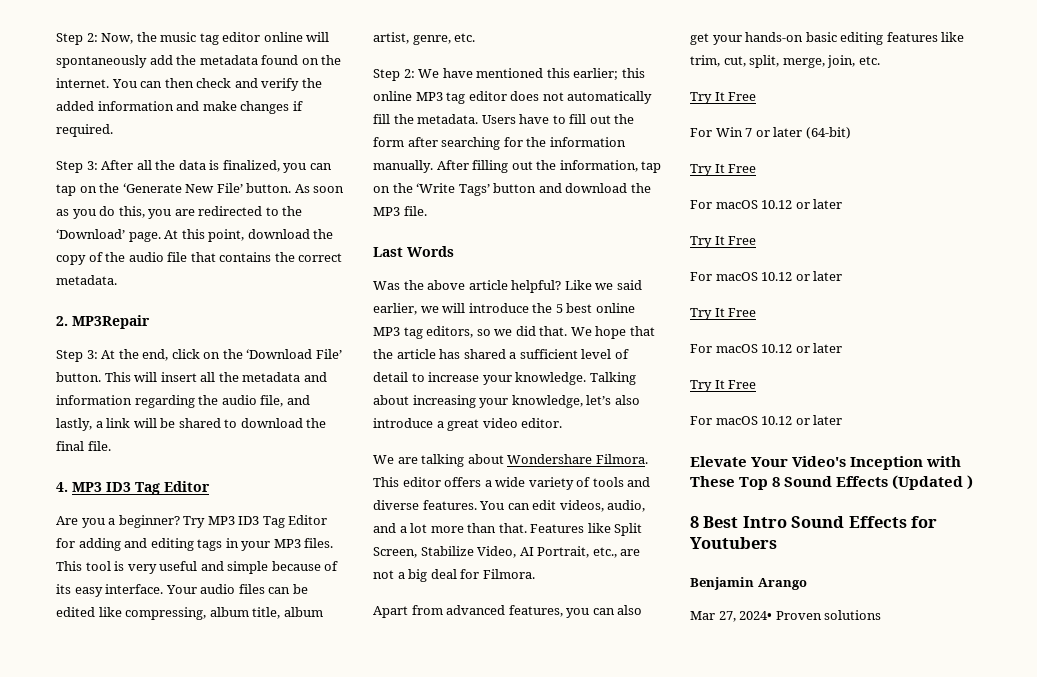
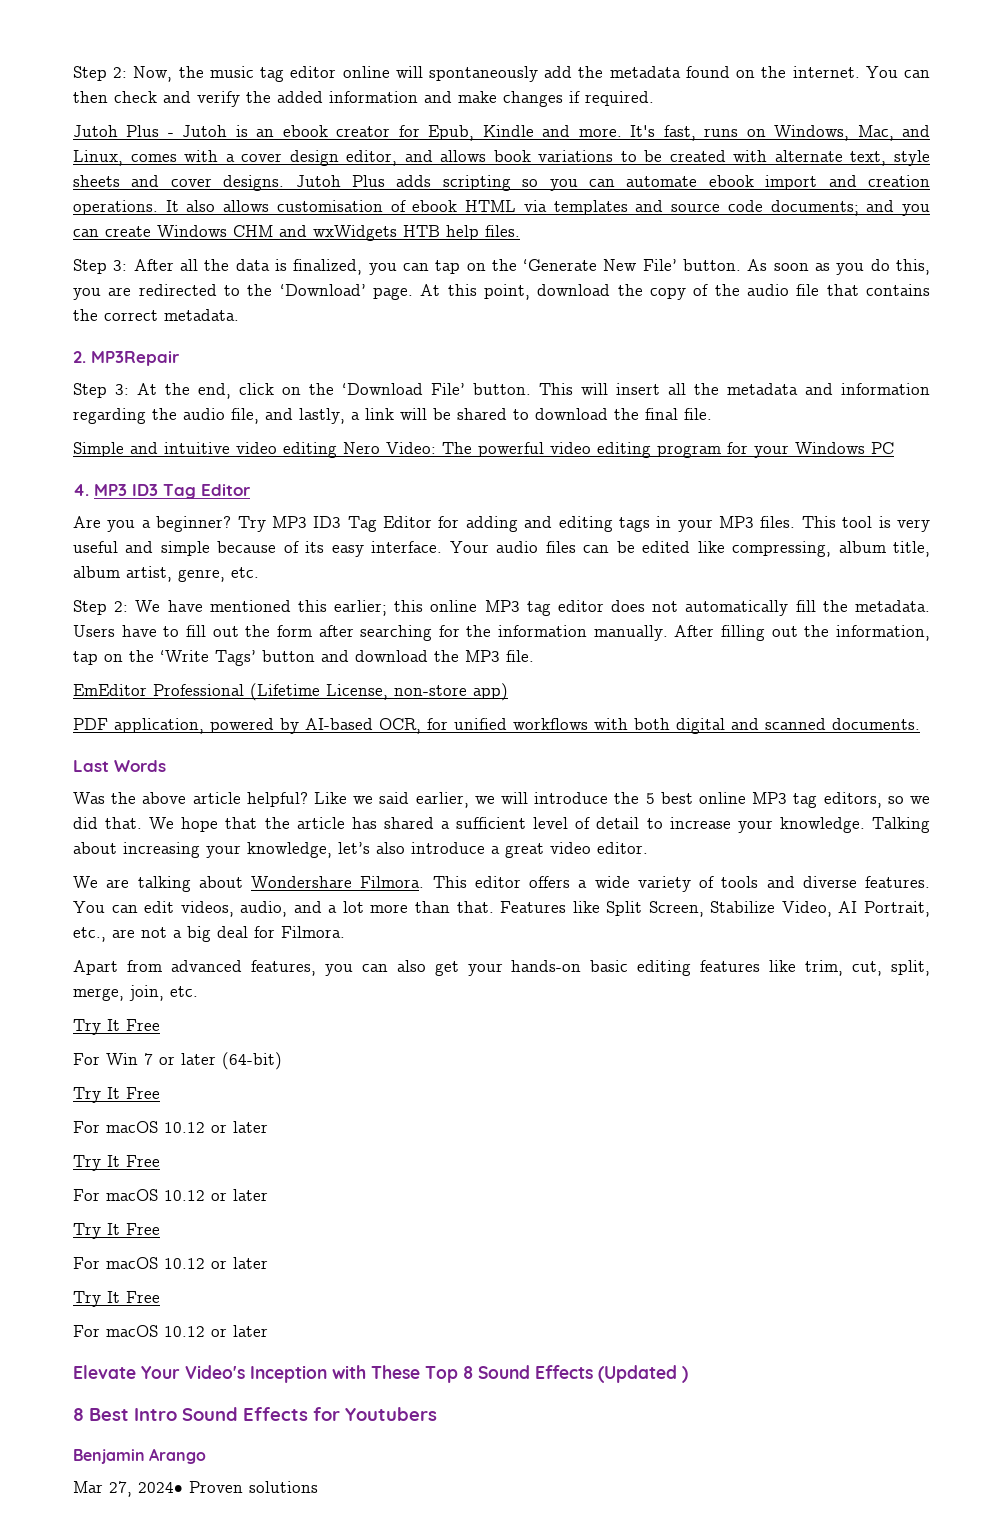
(113, 130) none -> [73,125,931,141] [73,150,930,166] [73,175,930,191] [73,200,931,216] [73,225,520,241] // Jutoh Plus - Jutoh is an ebook creator for Epub, Kindle and more. It's fast, runs on Windows, Mac, and Linux, comes with a cover design editor, and allows book variations to be created with alternate text, style sheets and cover designs. Jutoh Plus adds scripting so you can automate ebook import and creation operations. It also allows customisation of ebook HTML via templates and source code documents; and you can create Windows CHM and wxWidgets HTB help files.
(111, 446) none -> [73,442,894,458] // Simple and intuitive video editing Nero Video: The powerful video editing program for your Windows PC
(427, 211) none -> [73,683,508,701] [73,718,920,734] // EmEditor Professional (Lifetime License, non-store app) // PDF application, powered by AI-based OCR, for unified workflows with both digital and scanned documents.

